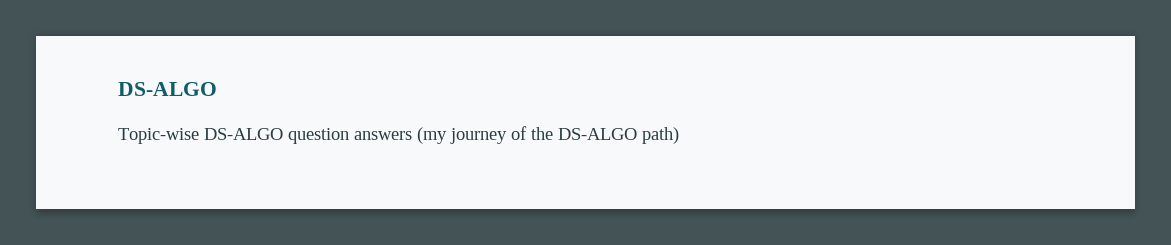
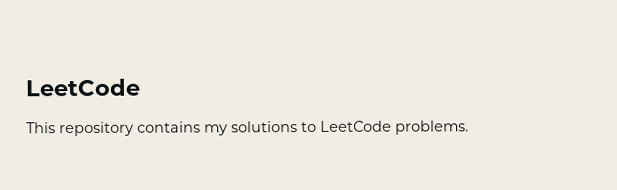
[118,82,217,96] [118,126,679,144] DS-ALGO // Topic-wise DS-ALGO question answers (my journey of the DS-ALGO path) -> [25,78,141,97] [26,120,469,137] LeetCode // This repository contains my solutions to LeetCode problems.

